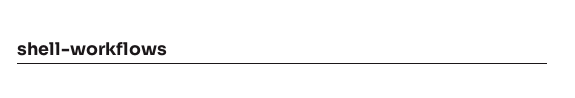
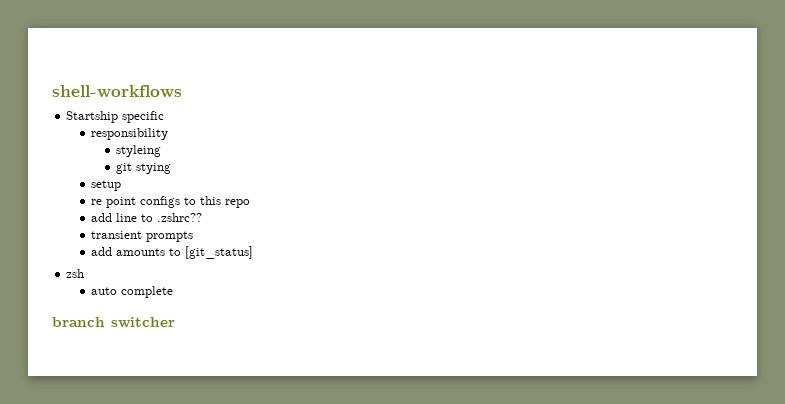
(167, 49) none -> [66,111,165,123] [91,128,169,140] [116,145,162,157] [116,163,172,174] [91,180,122,191] [91,196,251,208] [91,213,203,222] [91,231,194,242] [91,246,254,259] [66,269,85,278] [91,286,174,298] [52,317,175,328] // Startship specific // responsibility // styleing // git stying // setup // re point configs to this repo // add line to .zshrc?? // transient prompts // add amounts to [git_status] // zsh // auto complete // branch switcher

